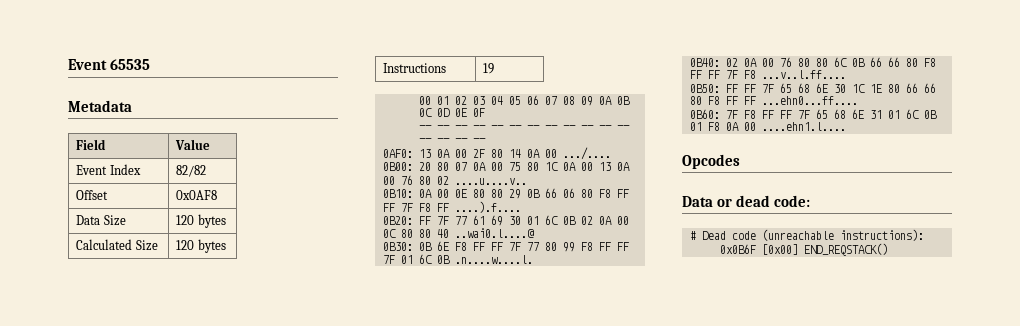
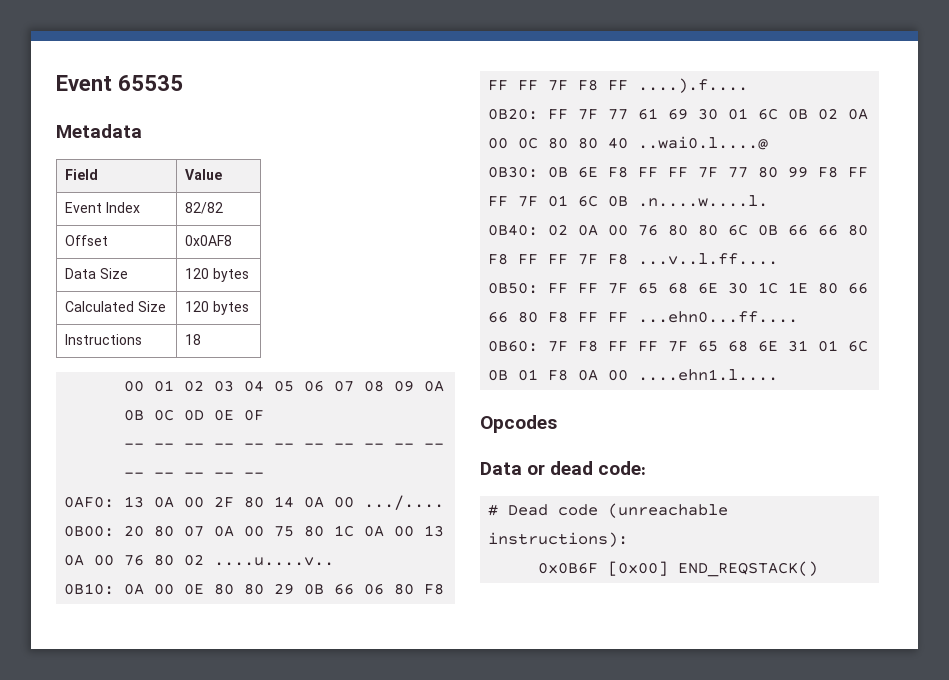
[483,63,495,74] 19 -> [184,334,201,345] 18

